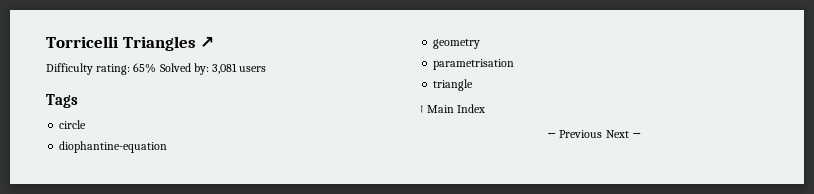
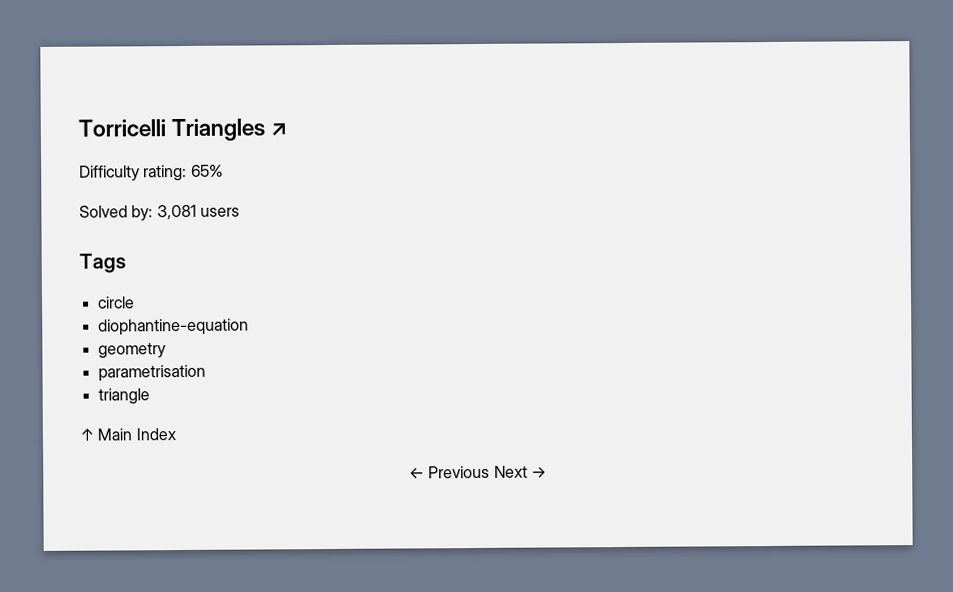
(157, 68) none -> (224, 170) //

